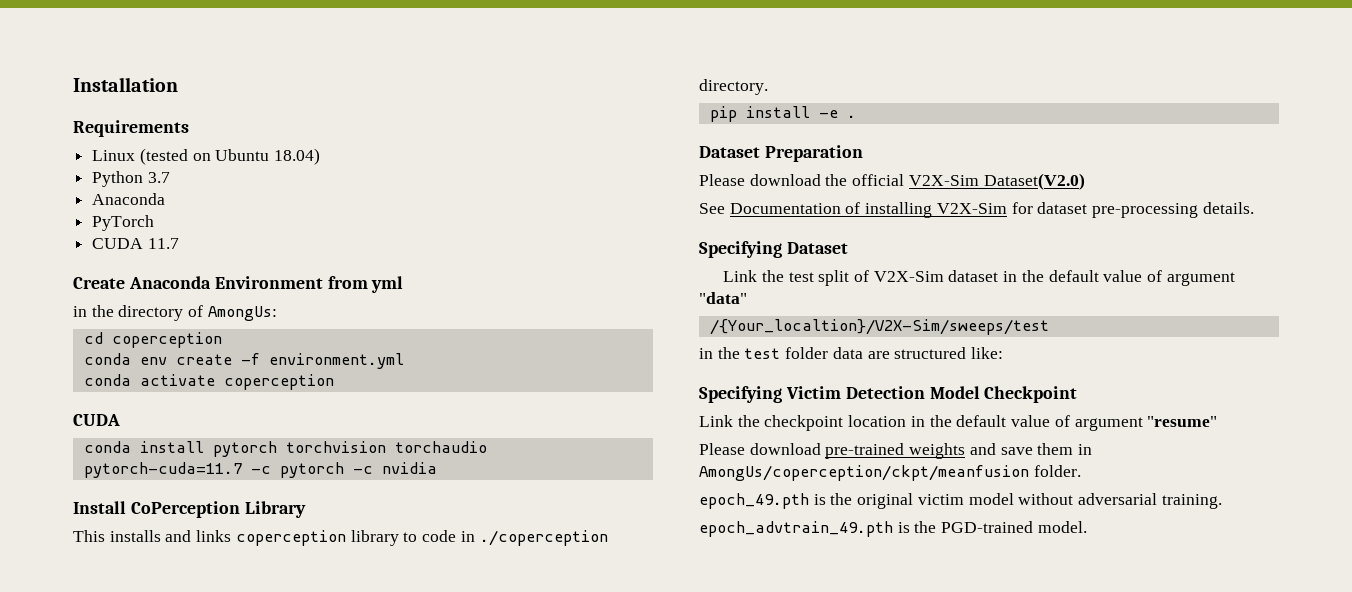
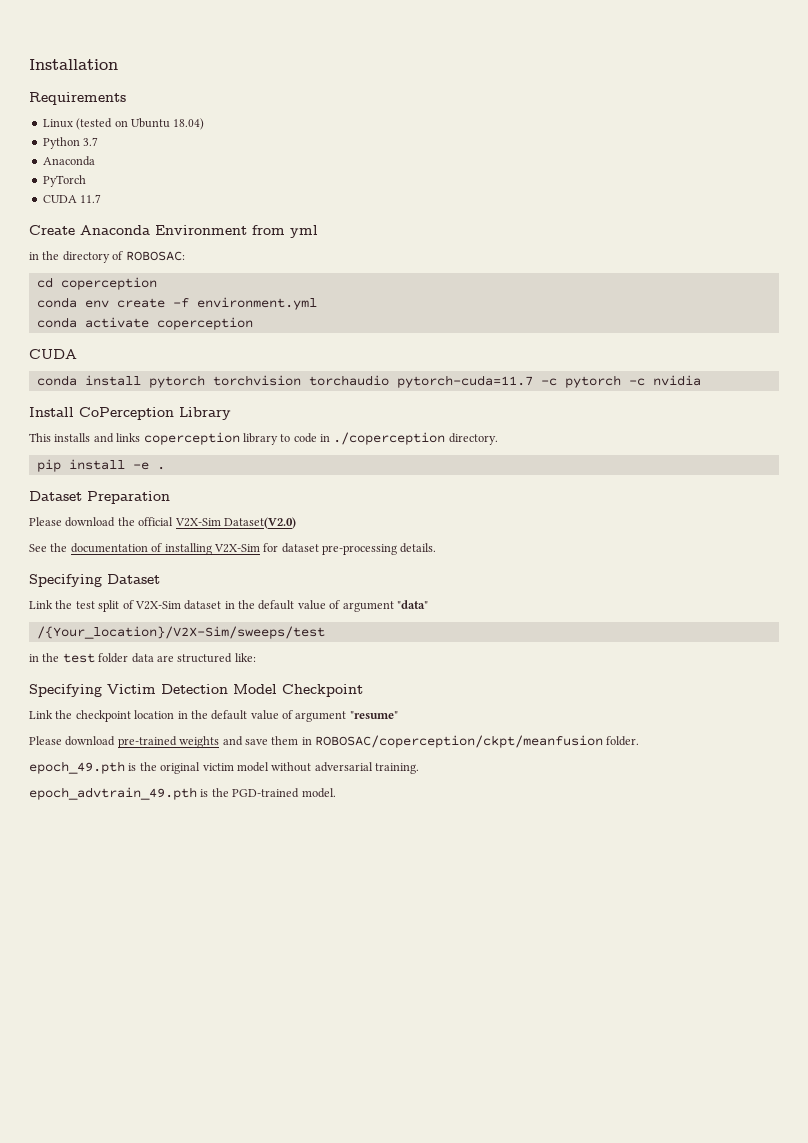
[207,306,277,321] AmongUs: -> [125,251,185,261] ROBOSAC:
[729,203,841,214] Documentation -> [50,543,148,553] the documentation
[709,319,1049,335] /{Your_localtion}/V2X-Sim/sweeps/test -> [36,626,325,639] /{Your_location}/V2X-Sim/sweeps/test
[699,465,1029,481] AmongUs/coperception/ckpt/meanfusion -> [315,735,603,748] ROBOSAC/coperception/ckpt/meanfusion

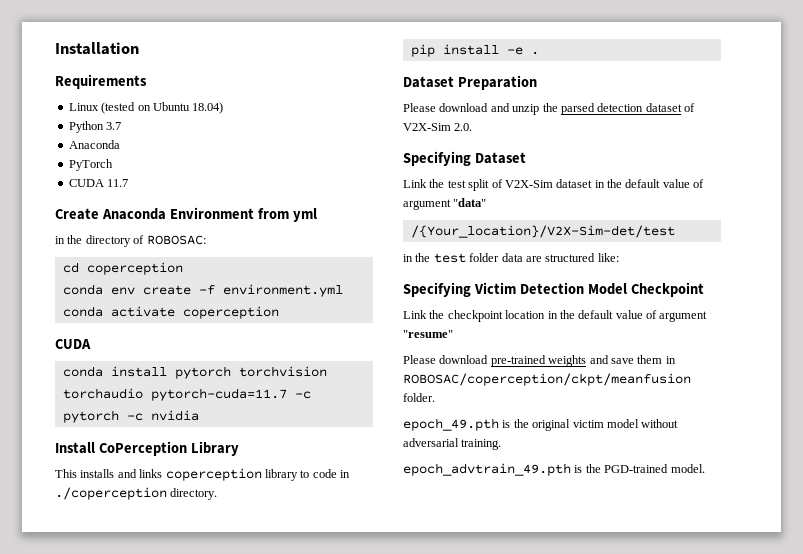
[117,517,296,529] [29,543,437,555] the official V2X-Sim Dataset(V2.0) // See the documentation of installing V2X-Sim for dataset pre-processing details. -> [490,103,695,115] [403,123,473,131] and unzip the parsed detection dataset of V2X-Sim 2.0.
[36,626,325,639] /{Your_location}/V2X-Sim/sweeps/test -> [410,225,675,238] /{Your_location}/V2X-Sim-det/test

